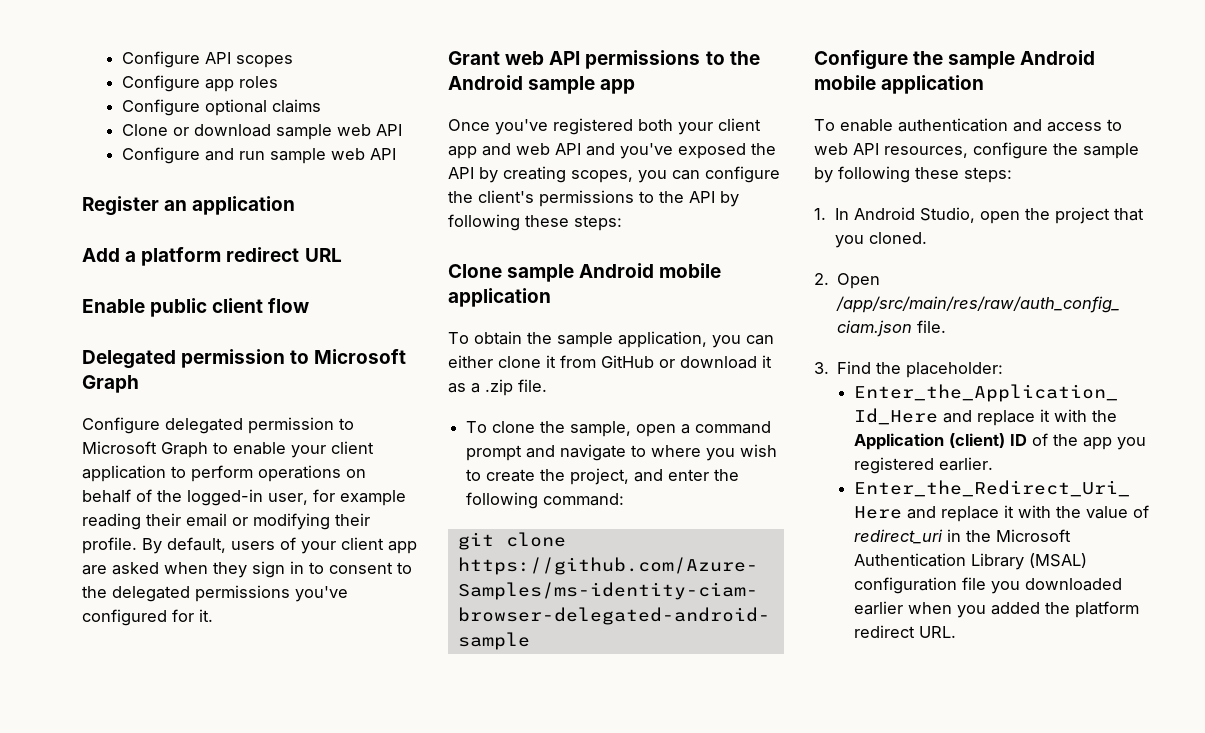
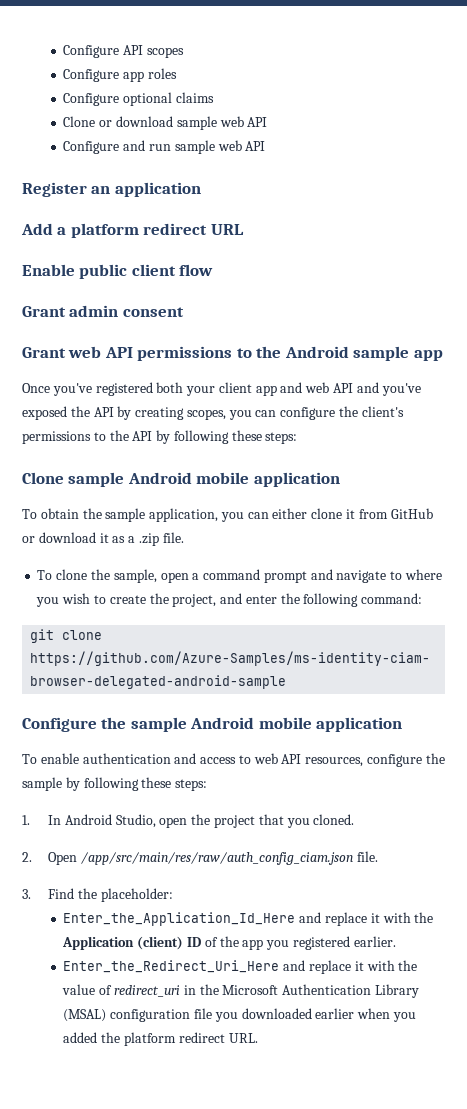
[82,349,407,369] [82,375,139,393] [82,417,354,434] [82,441,374,458] [82,465,366,482] [82,489,406,506] [82,513,370,530] [82,537,417,554] [82,561,412,578] [82,585,348,602] [82,609,213,626] Delegated permission to Microsoft Graph // Configure delegated permission to Microsoft Graph to enable your client application to perform operations on behalf of the logged-in user, for example reading their email or modifying their profile. By default, users of your client app are asked when they sign in to consent to the delegated permissions you've configured for it. -> [22,305,184,317] Grant admin consent

